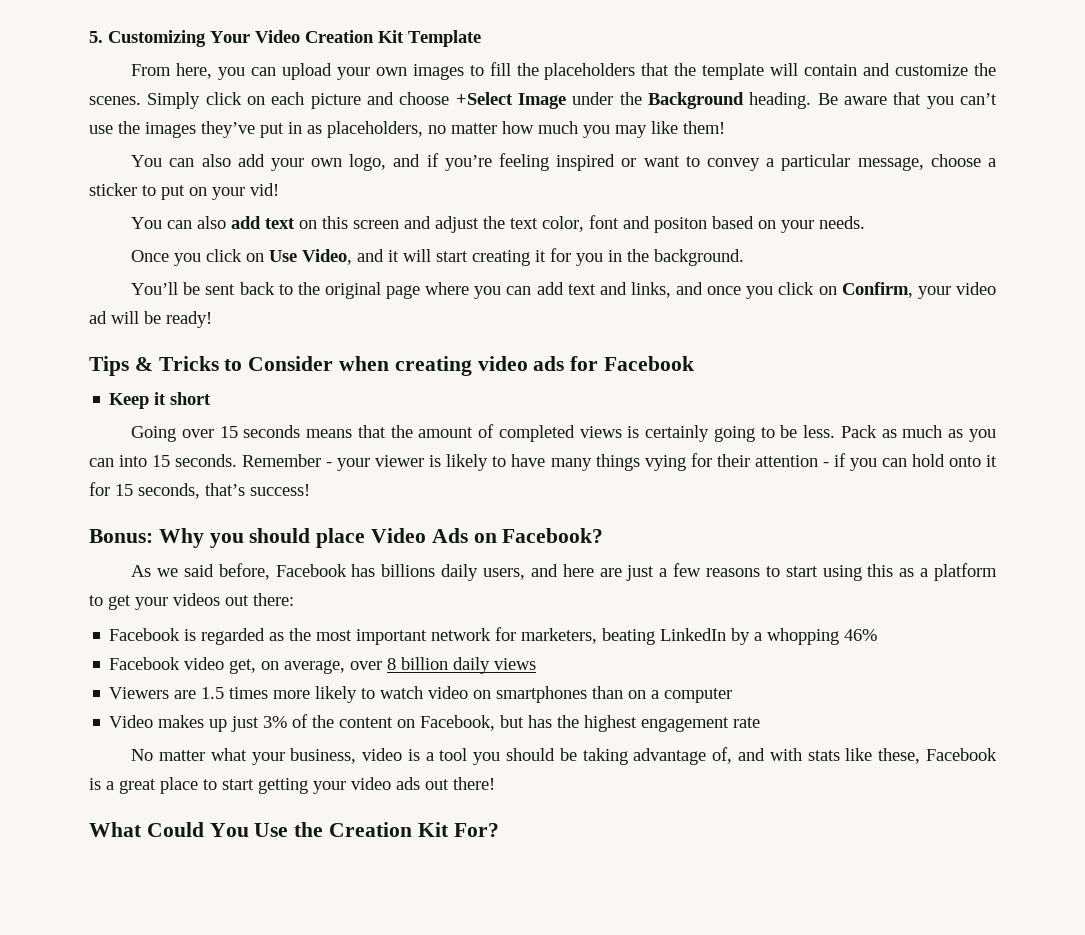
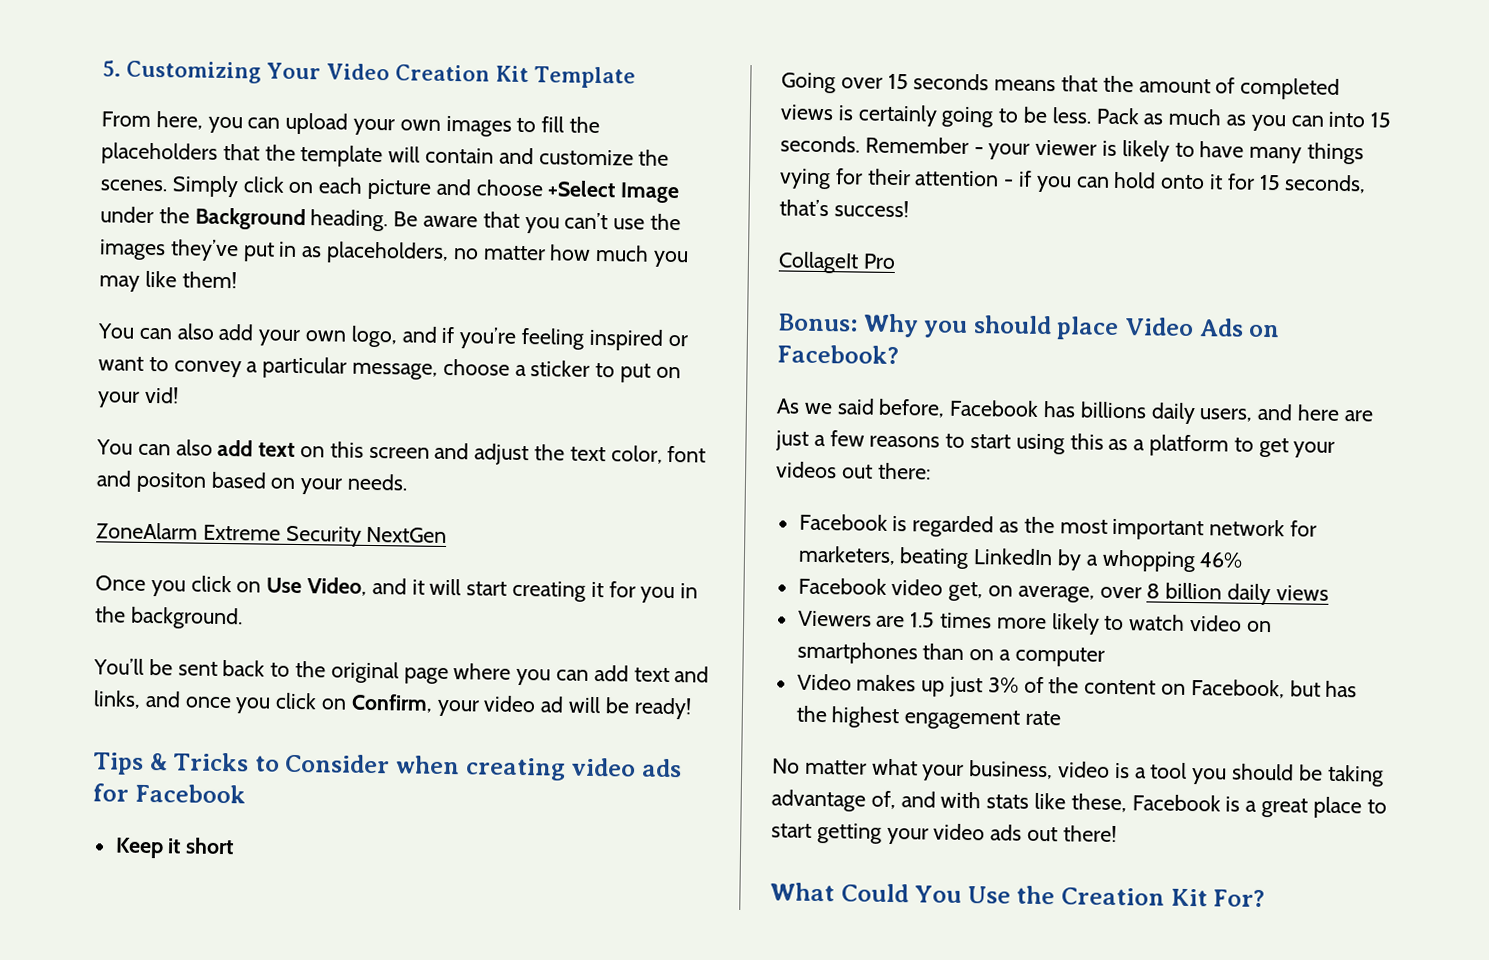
(866, 222) none -> [96,522,448,547] // ZoneAlarm Extreme Security NextGen
(310, 490) none -> [778,251,896,274] // CollageIt Pro

